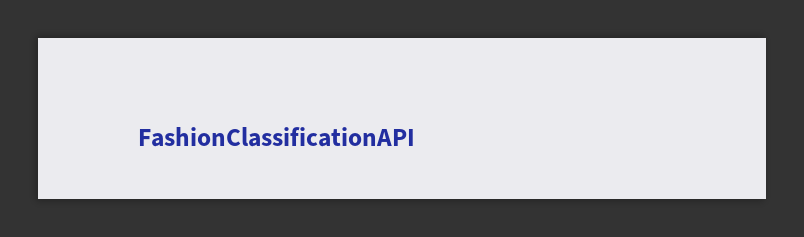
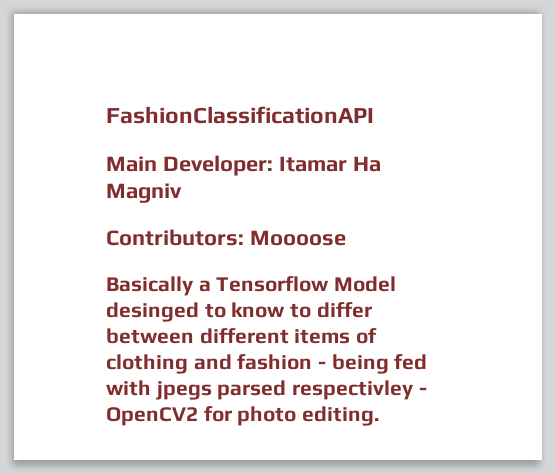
(415, 137) none -> [106,155,381,176] [106,183,182,203] [106,229,346,246] [106,276,397,296] [106,302,372,322] [106,328,378,344] [106,354,428,374] [106,380,427,400] [106,406,380,426] // Main Developer: Itamar Ha Magniv // Contributors: Moooose // Basically a Tensorflow Model desinged to know to differ between different items of clothing and fashion - being fed with jpegs parsed respectivley - OpenCV2 for photo editing.

